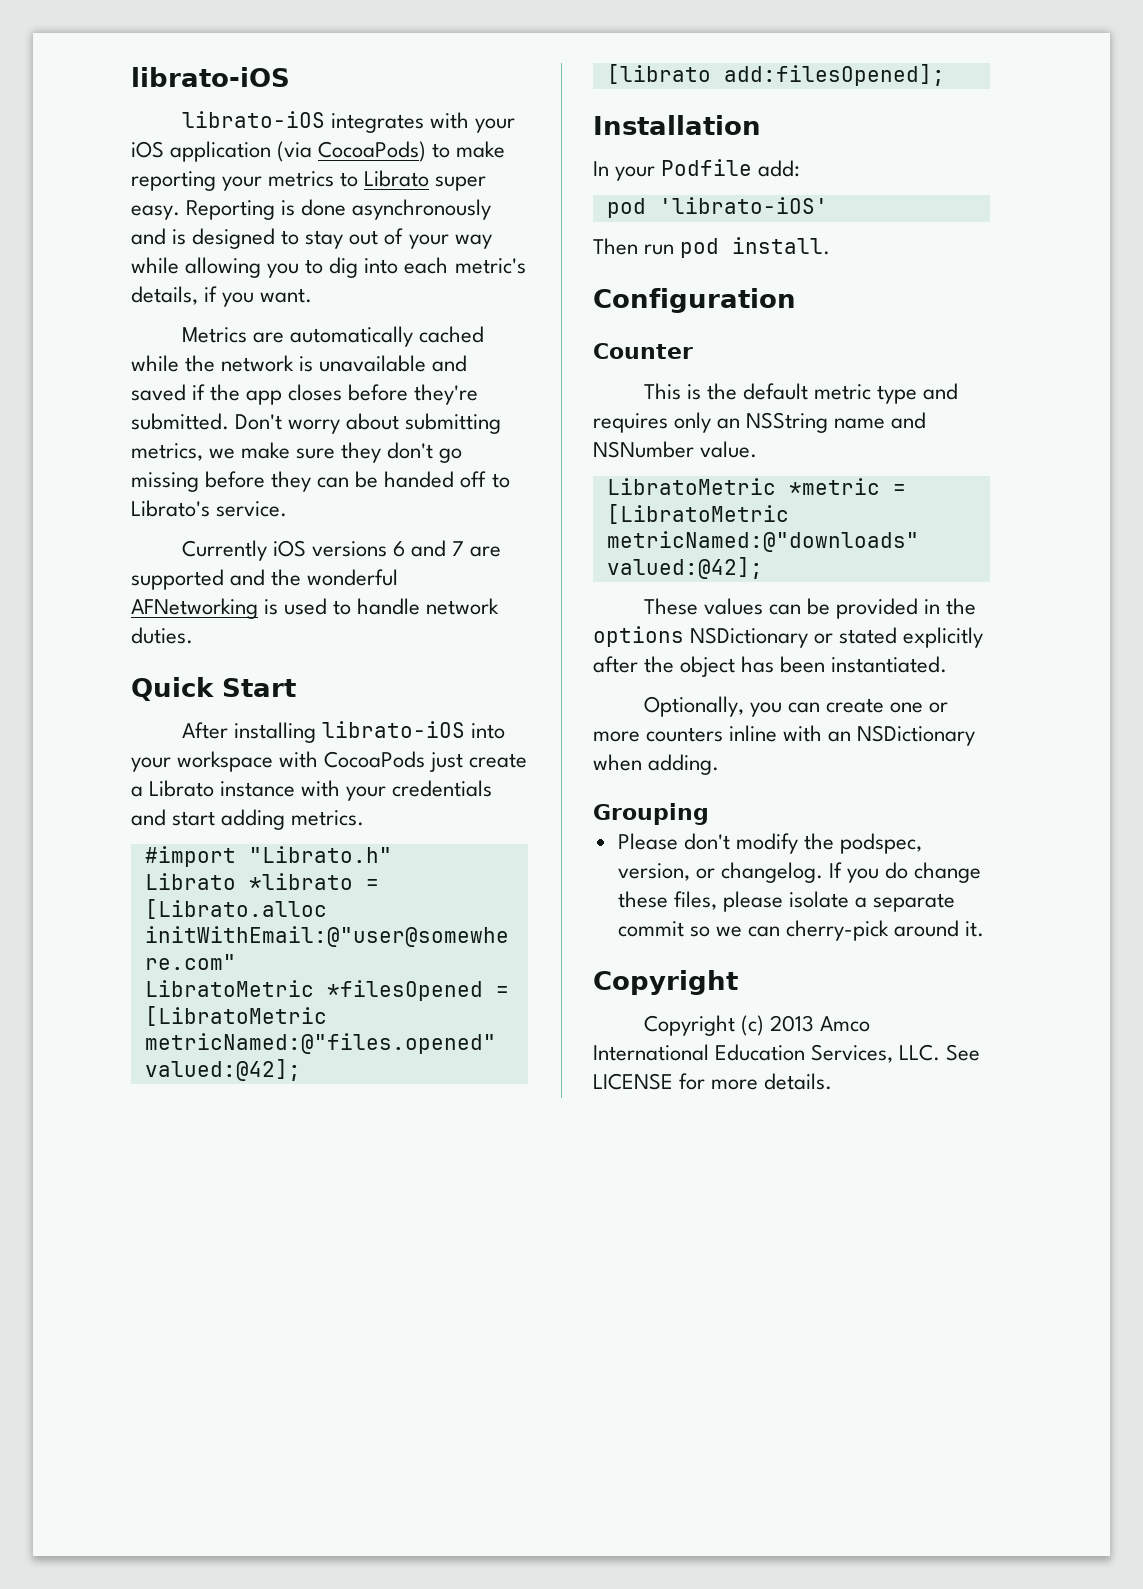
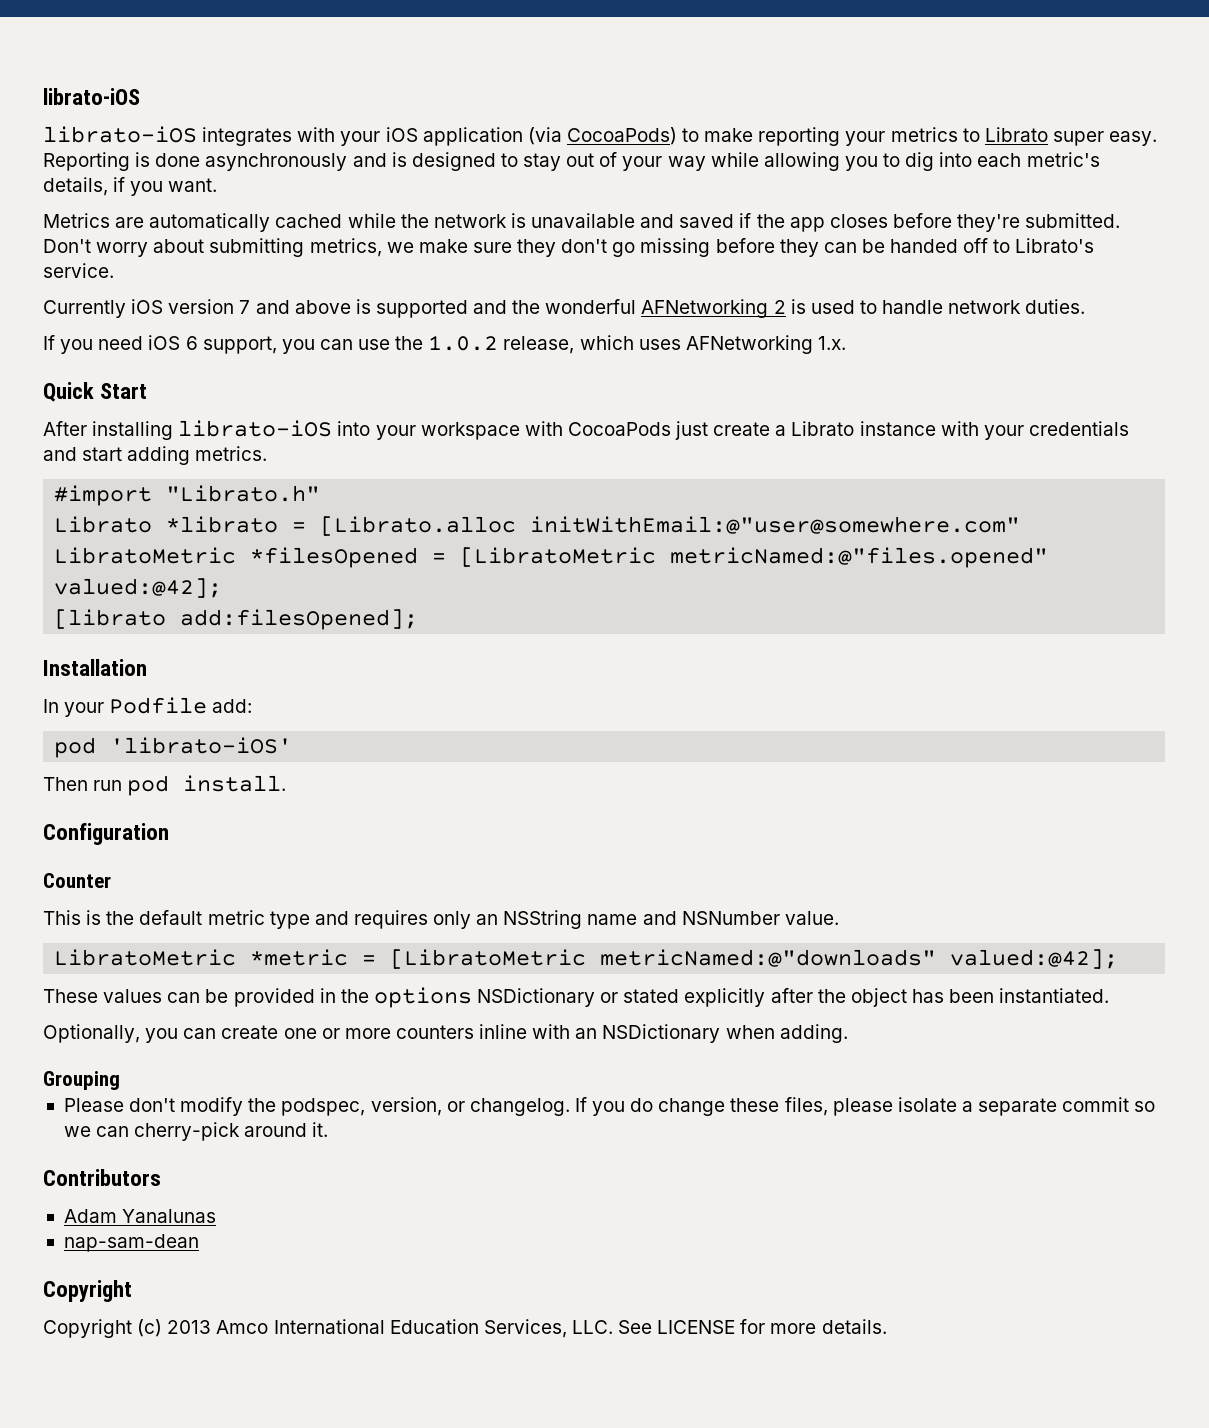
[311,540,502,557] versions 6 and 7 are -> [168,299,371,314] version 7 and above is
(258, 608) none -> [773,300,786,314] 2
(193, 635) none -> [43,335,846,354] // If you need iOS 6 support, you can use the 1.0.2 release, which uses AFNetworking 1.x.
(985, 929) none -> [43,1169,161,1186] [63,1209,217,1223] [63,1234,199,1252] // Contributors // Adam Yanalunas // nap-sam-dean

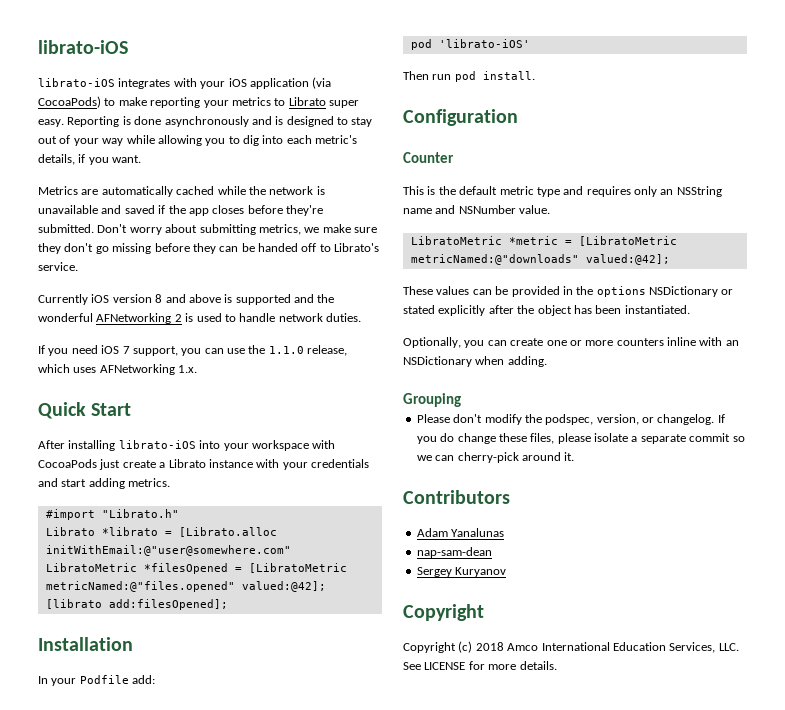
[239,300,251,314] 7 -> [155,294,163,303] 8
[185,336,198,350] 6 -> [122,346,130,354] 7
[428,335,499,351] 1.0.2 -> [268,346,304,354] 1.1.0
(199, 1243) none -> [416,567,507,577] // Sergey Kuryanov
[167,1320,212,1334] 2013 -> [475,642,504,651] 2018

